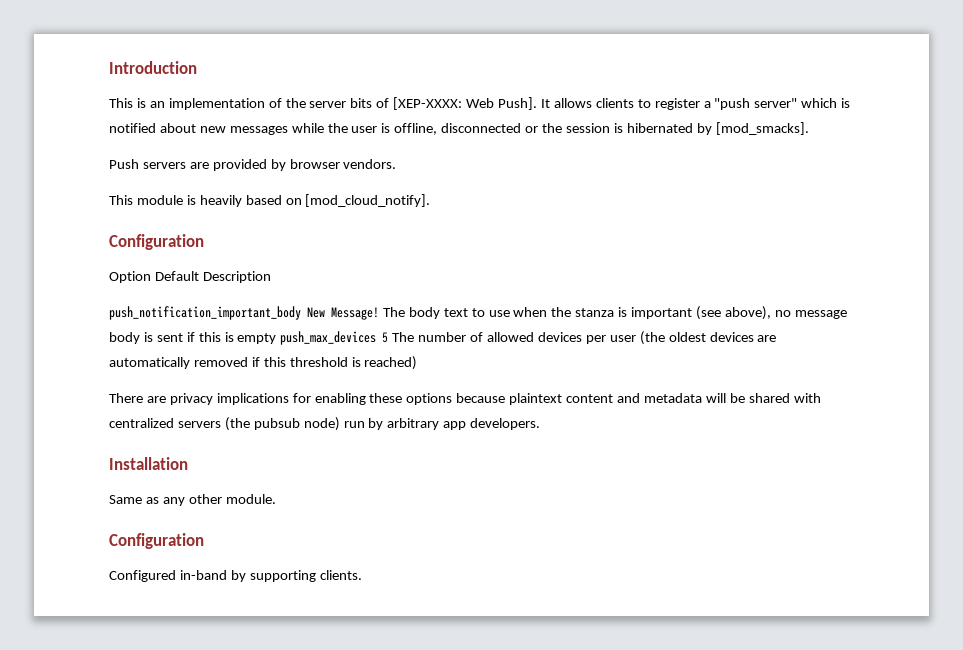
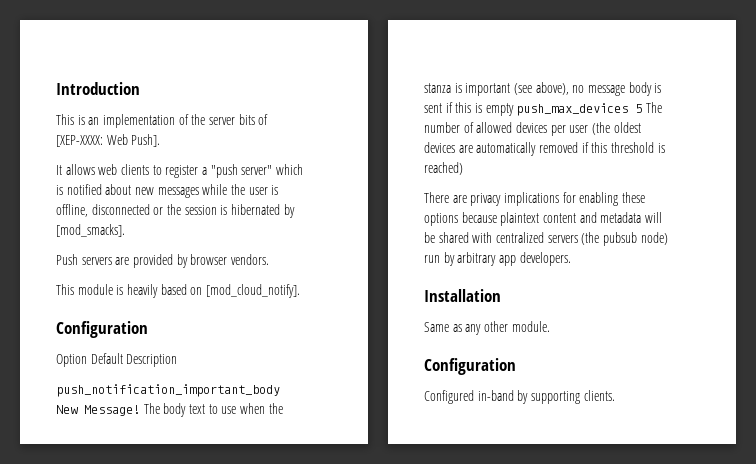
(538, 103) none -> (161, 140) //
(592, 103) none -> [98,164,118,175] web

